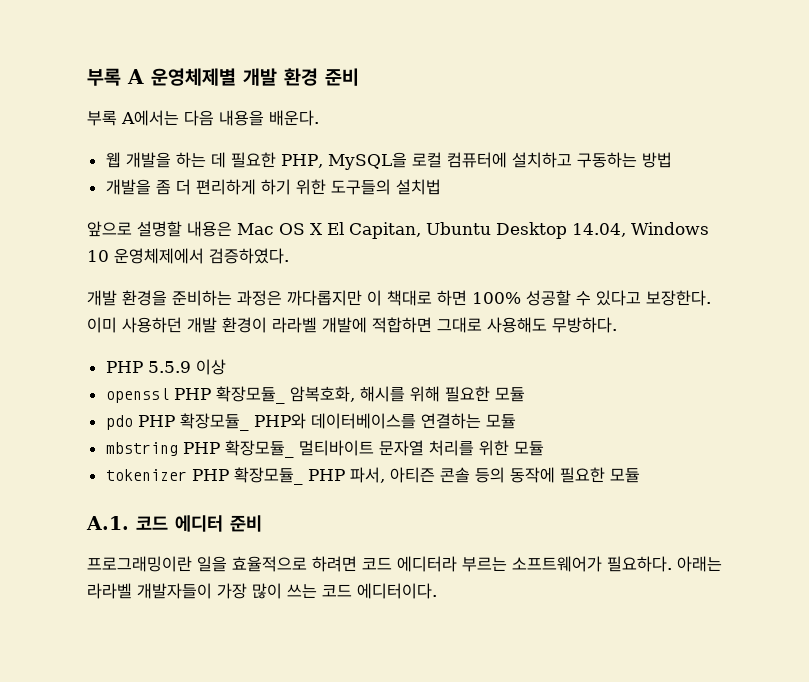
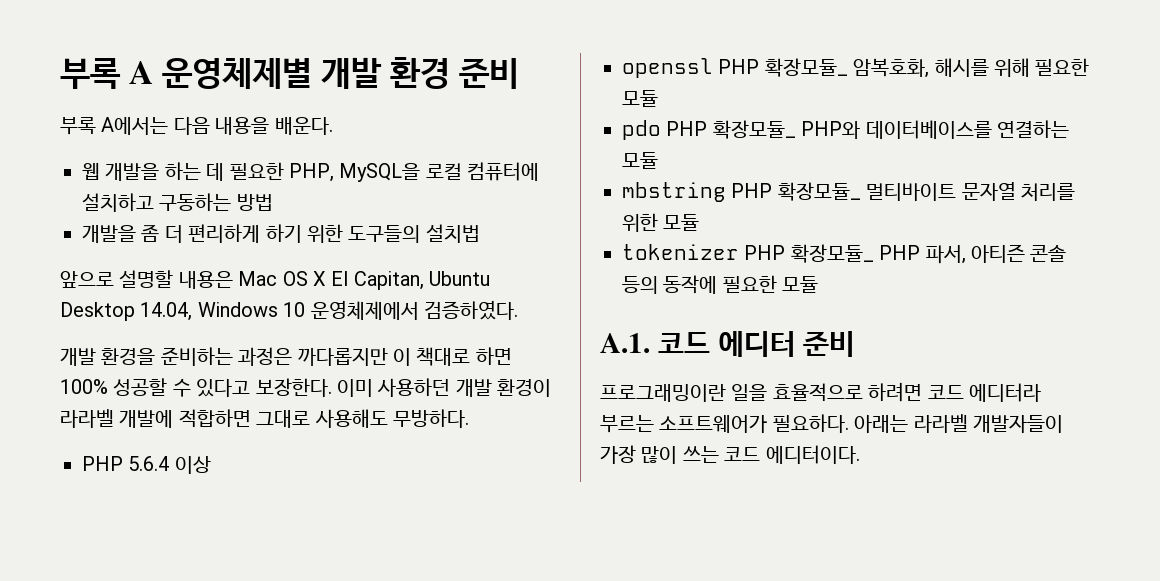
[147,361,191,373] 5.5.9 -> [128,456,170,471] 5.6.4

